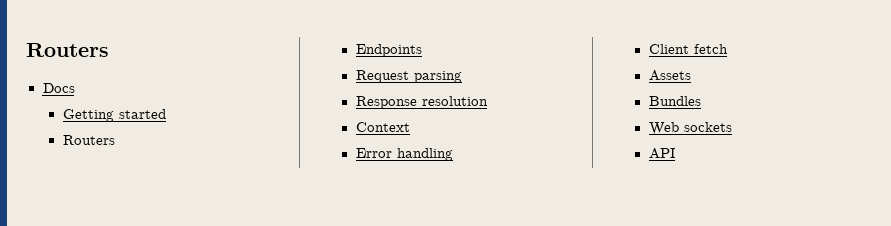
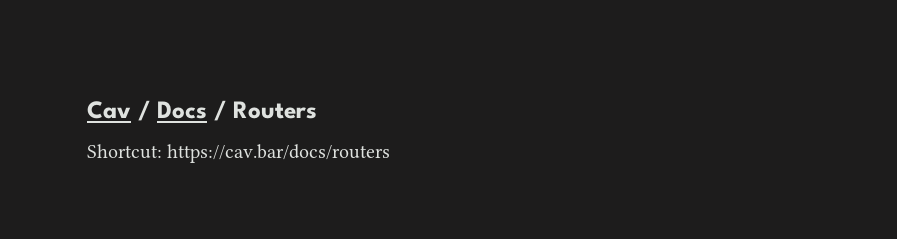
[26,43,109,57] [42,83,75,93] [62,109,166,122] [62,135,115,145] [355,44,422,57] [355,70,462,83] [355,96,488,109] [355,122,410,132] [355,148,453,161] [648,44,728,54] [648,70,691,81] [648,96,701,106] [648,122,732,135] [648,148,675,159] Routers // Docs // Getting started // Routers // Endpoints // Request parsing // Response resolution // Context // Error handling // Client fetch // Assets // Bundles // Web sockets // API -> [87,100,317,121] [87,144,391,163] Cav / Docs / Routers // Shortcut: https://cav.bar/docs/routers

